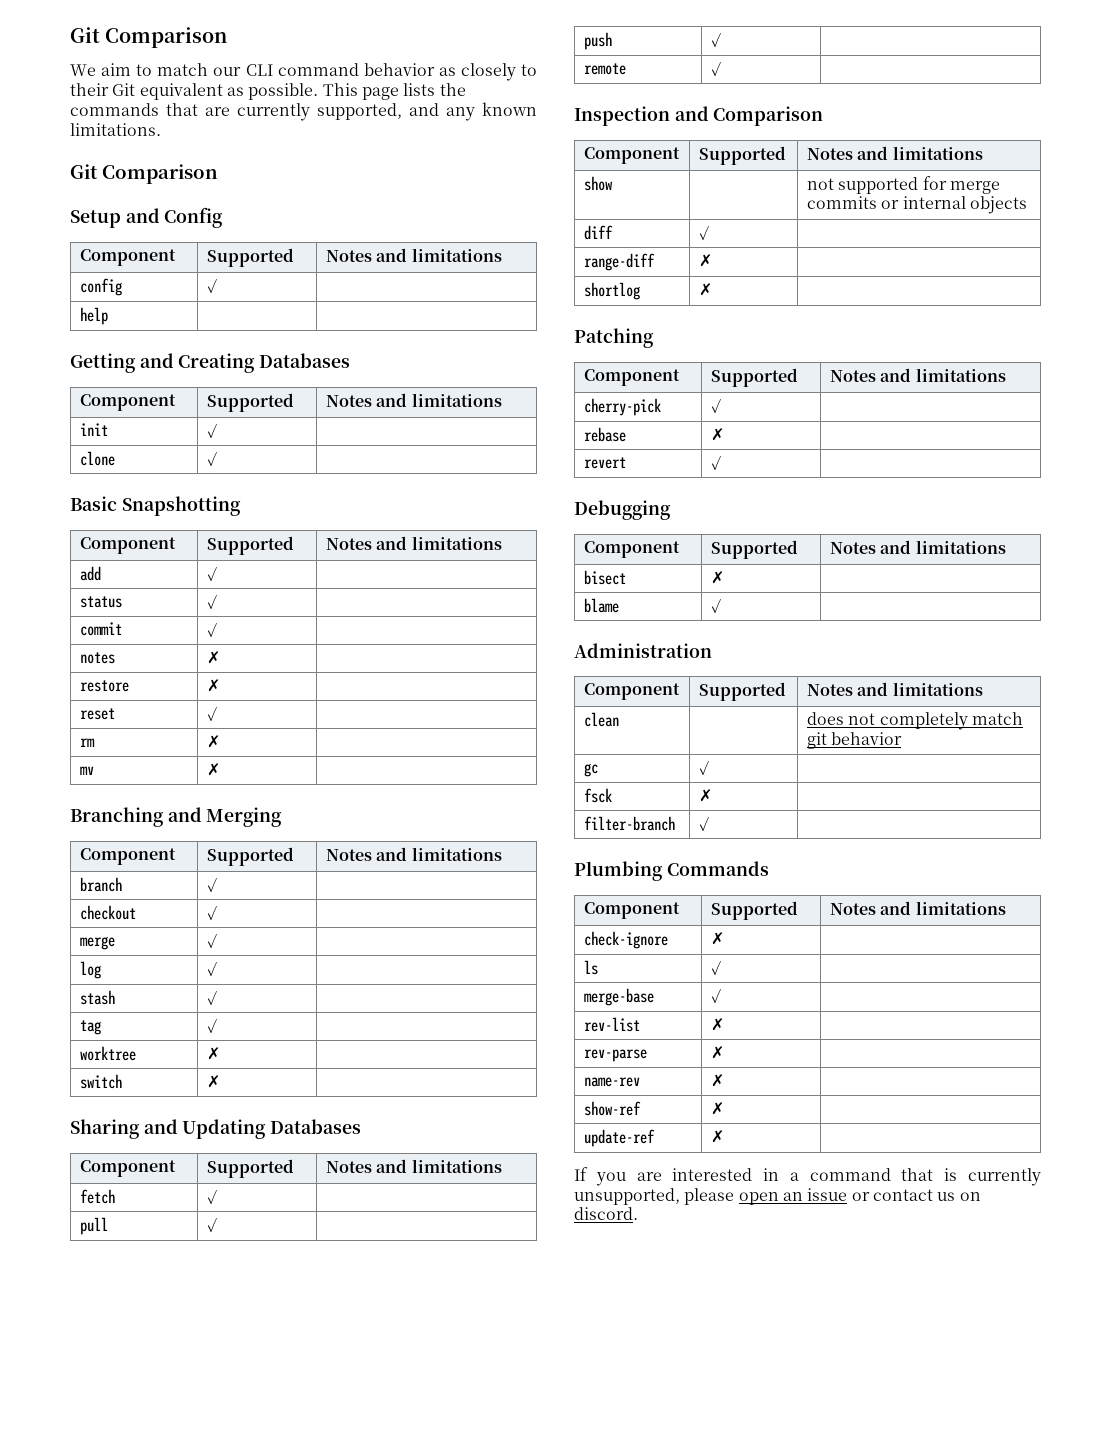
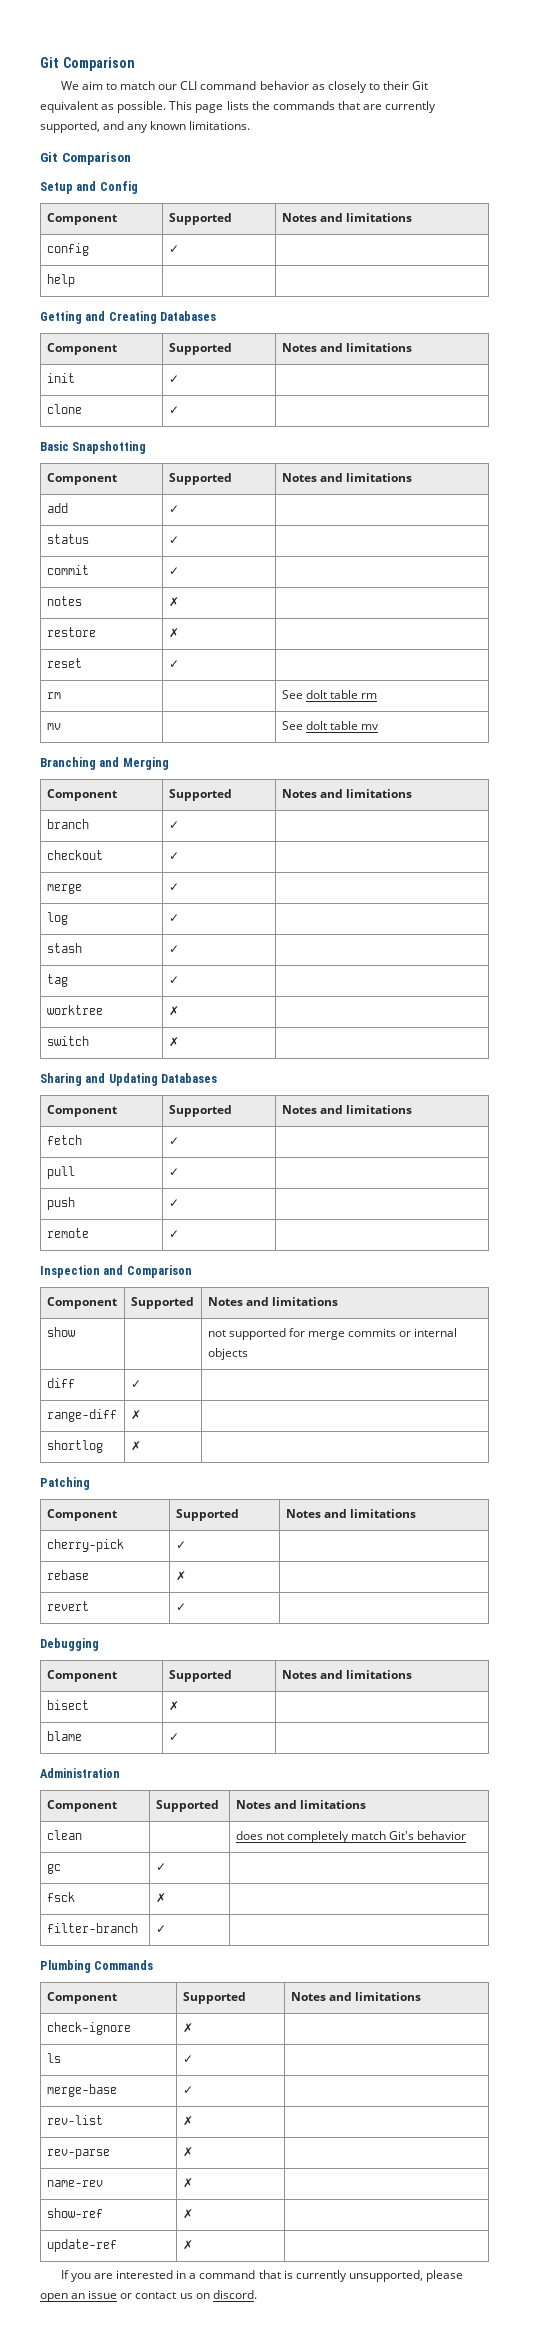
[206,735,220,748] [79,766,94,775] [206,763,220,776] ✗ | // mv | ✗ | -> [281,690,377,699] [46,723,61,730] [281,721,379,730] | See dolt table rm // mv | | See dolt table mv
[806,732,827,749] git -> [389,1831,415,1840] Git's

